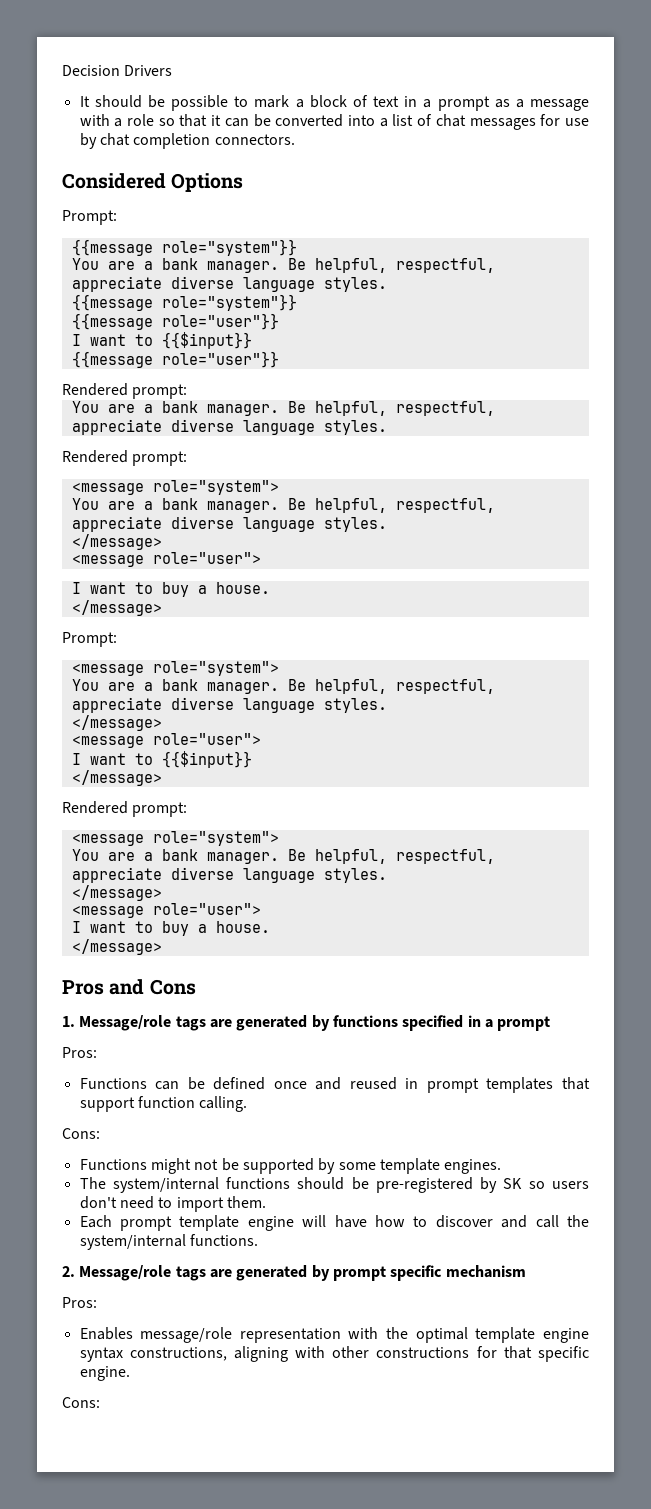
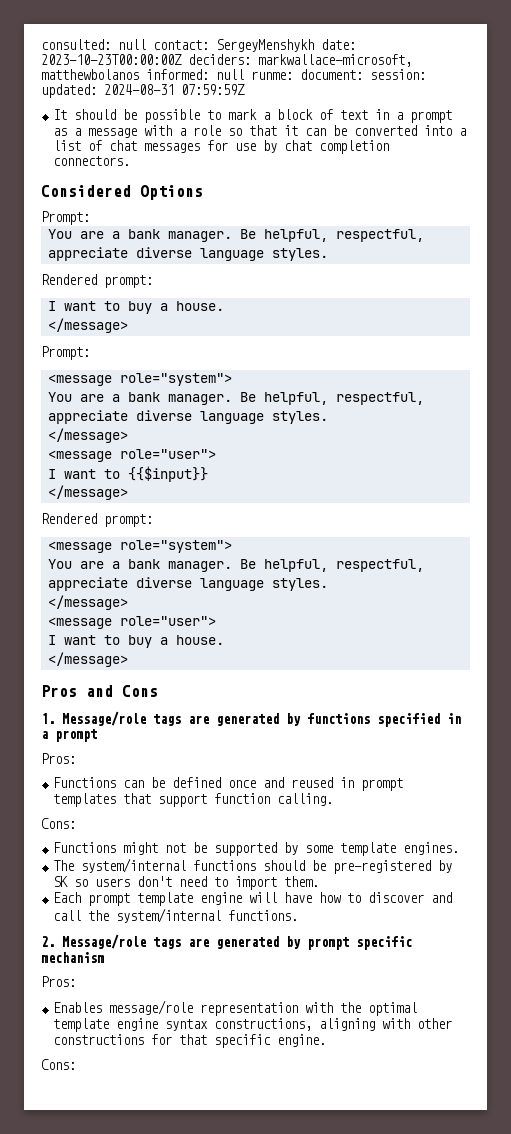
[62,65,173,76] Decision Drivers -> [41,39,356,52] [41,54,412,67] [41,69,426,80] [41,84,245,98] consulted: null contact: SergeyMenshykh date: 2023-10-23T00:00:00Z deciders: markwallace-microsoft, matthewbolanos informed: null runme: document: session: updated: 2024-08-31 07:59:59Z
[71,239,297,256] [71,258,495,273] [71,276,387,292] [71,294,297,311] [71,313,279,330] [71,332,252,349] [71,351,279,368] [62,383,188,399] // {{message role="system"}} // You are a bank manager. Be helpful, respectful, appreciate diverse language styles. // {{message role="system"}} // {{message role="user"}} // I want to {{$input}} // {{message role="user"}} // Rendered prompt: -> (90, 218) none
[71,480,279,495] [71,498,495,513] [71,516,387,532] [71,534,162,550] [71,552,261,567] // <message role="system"> // You are a bank manager. Be helpful, respectful, appreciate diverse language styles. // </message> // <message role="user"> -> (153, 281) none

